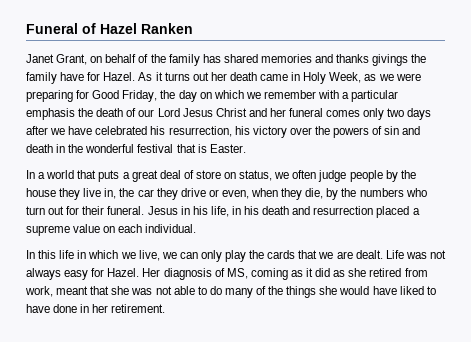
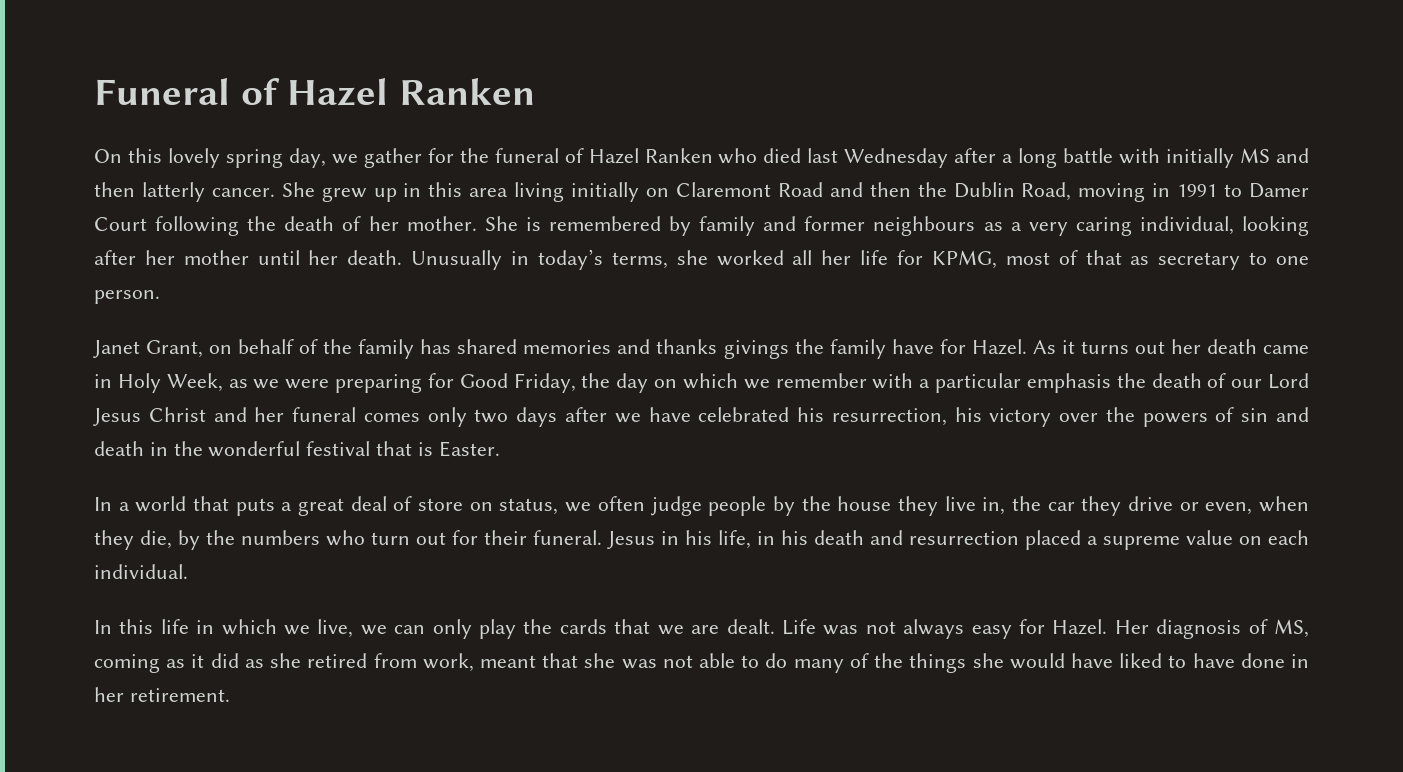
(193, 28) none -> [94,148,1309,168] [94,182,1309,202] [94,216,1309,236] [94,249,1309,270] [94,290,160,304] // On this lovely spring day, we gather for the funeral of Hazel Ranken who died last Wednesday after a long battle with initially MS and then latterly cancer. She grew up in this area living initially on Claremont Road and then the Dublin Road, moving in 1991 to Damer Court following the death of her mother. She is remembered by family and former neighbours as a very caring individual, looking after her mother until her death. Unusually in today’s terms, she worked all her life for KPMG, most of that as secretary to one person.

